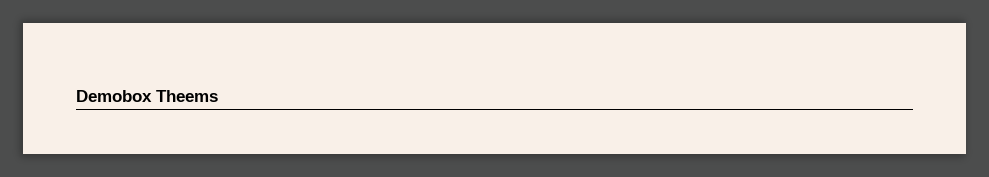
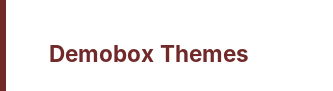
[156,90,218,102] Theems -> [160,45,250,62] Themes

